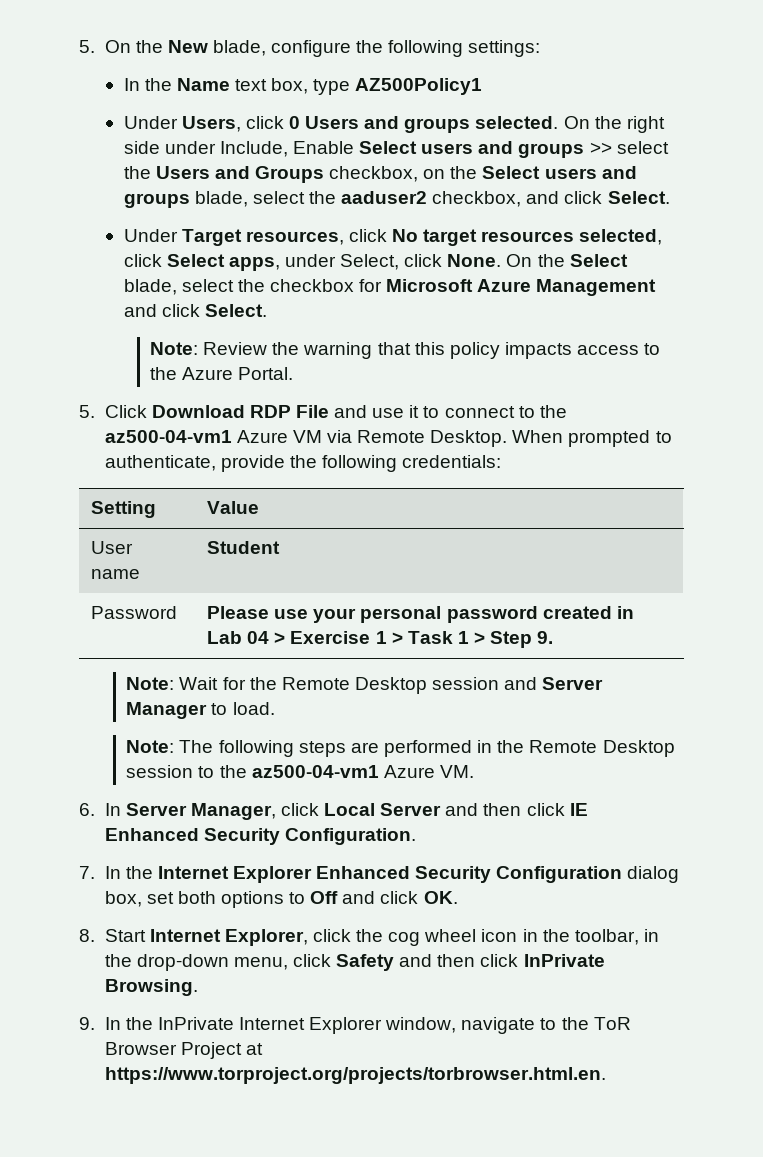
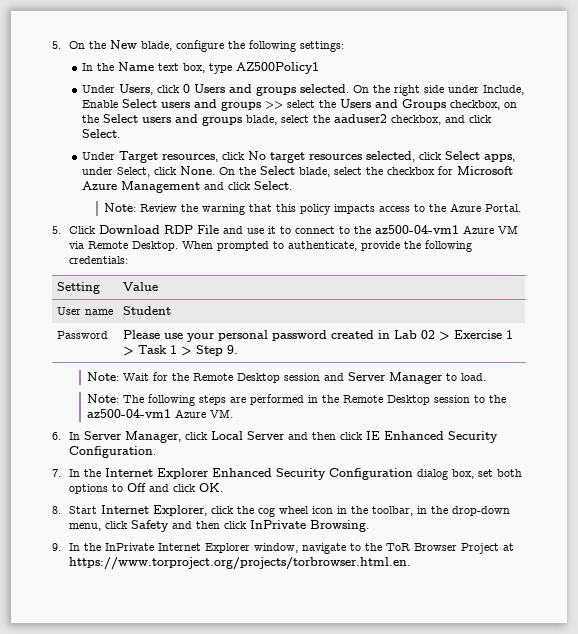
[247,631,270,644] 04 -> [421,330,436,339] 02

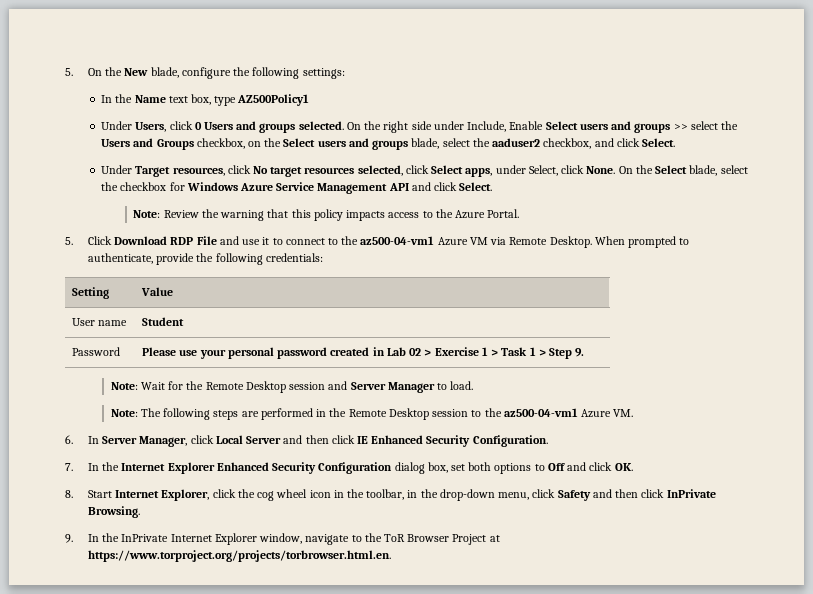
[457,166,514,175] [82,181,201,193] Microsoft Azure Management -> [186,182,409,194] Windows Azure Service Management API

